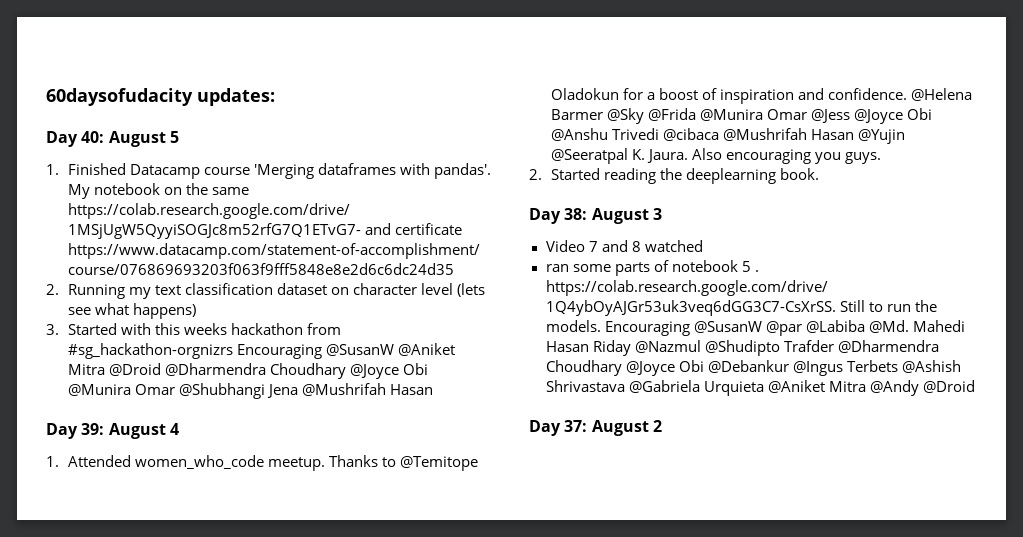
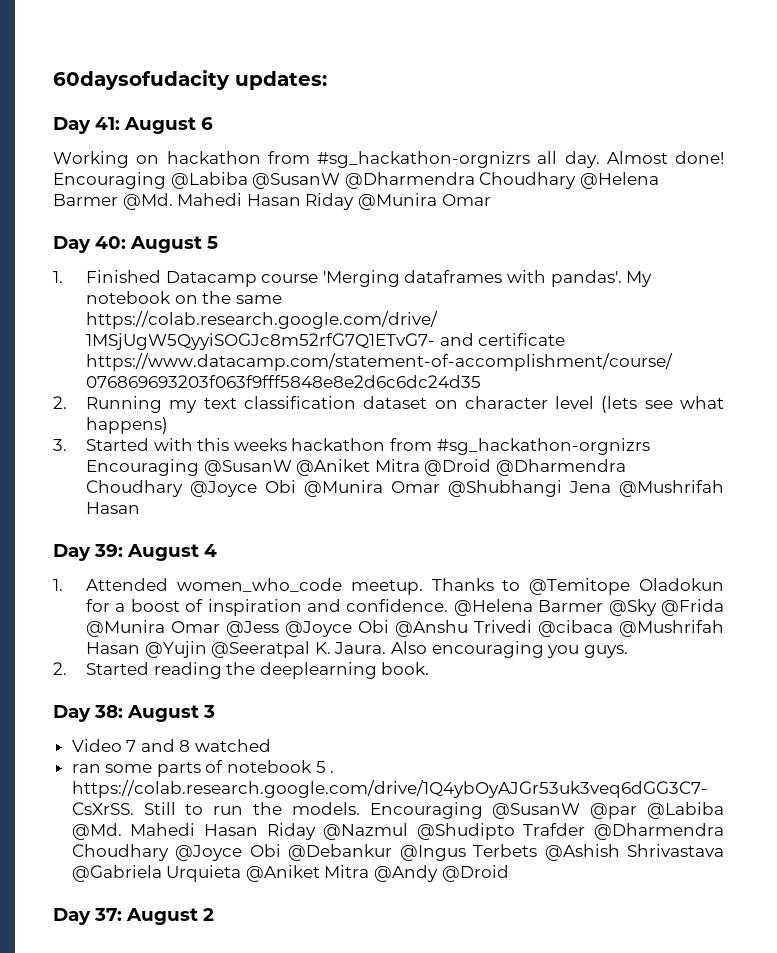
(275, 97) none -> [53,117,213,134] [53,151,724,168] [53,172,659,189] [53,193,491,210] // Day 41: August 6 // Working on hackathon from #sg_hackathon-orgnizrs all day. Almost done! Encouraging @Labiba @SusanW @Dharmendra Choudhary @Helena Barmer @Md. Mahedi Hasan Riday @Munira Omar

